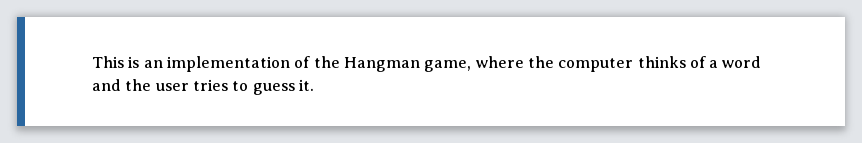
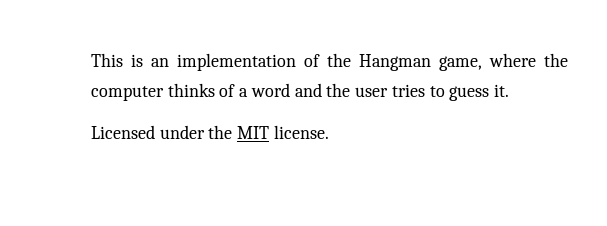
(314, 85) none -> [91,125,329,139] // Licensed under the MIT license.

